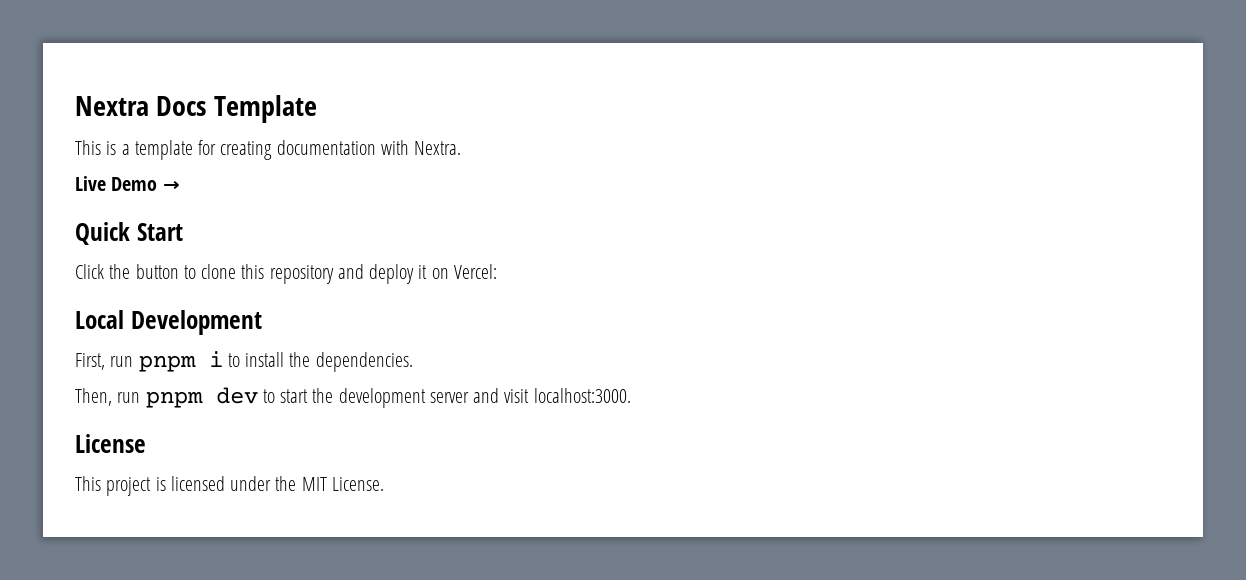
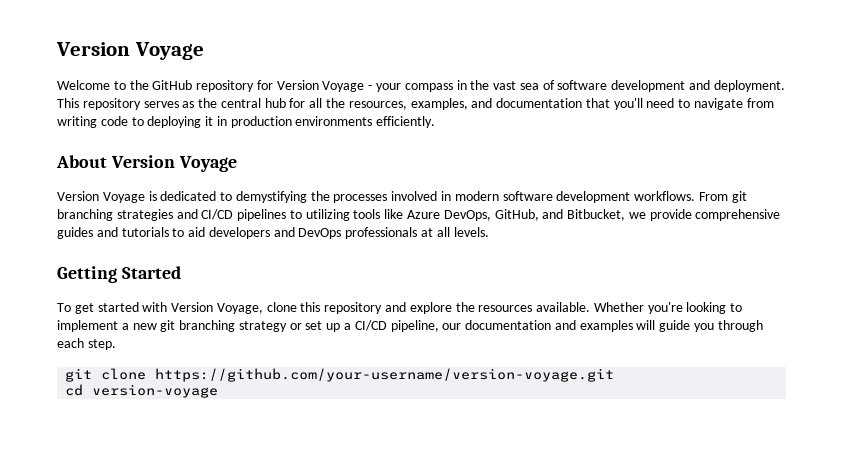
[75,95,317,123] [75,140,462,160] [75,176,180,191] [75,222,183,245] [75,264,497,284] [75,310,262,335] [75,351,413,372] [75,387,631,408] [75,434,146,453] [75,476,384,496] Nextra Docs Template // This is a template for creating documentation with Nextra. // Live Demo → // Quick Start // Click the button to clone this repository and deploy it on Vercel: // Local Development // First, run pnpm i to install the dependencies. // Then, run pnpm dev to start the development server and visit localhost:3000. // License // This project is licensed under the MIT License. -> [56,42,204,60] [57,80,785,92] [57,98,774,110] [57,116,436,128] [56,155,237,172] [57,191,747,203] [57,209,781,221] [57,227,489,239] [57,266,181,283] [57,302,743,314] [57,320,763,332] [57,338,116,350] [65,368,615,382] [65,384,219,398] Version Voyage // Welcome to the GitHub repository for Version Voyage - your compass in the vast sea of software development and deployment. This repository serves as the central hub for all the resources, examples, and documentation that you'll need to navigate from writing code to deploying it in production environments efficiently. // About Version Voyage // Version Voyage is dedicated to demystifying the processes involved in modern software development workflows. From git branching strategies and CI/CD pipelines to utilizing tools like Azure DevOps, GitHub, and Bitbucket, we provide comprehensive guides and tutorials to aid developers and DevOps professionals at all levels. // Getting Started // To get started with Version Voyage, clone this repository and explore the resources available. Whether you're looking to implement a new git branching strategy or set up a CI/CD pipeline, our documentation and examples will guide you through each step. // git clone https://github.com/your-username/version-voyage.git // cd version-voyage

